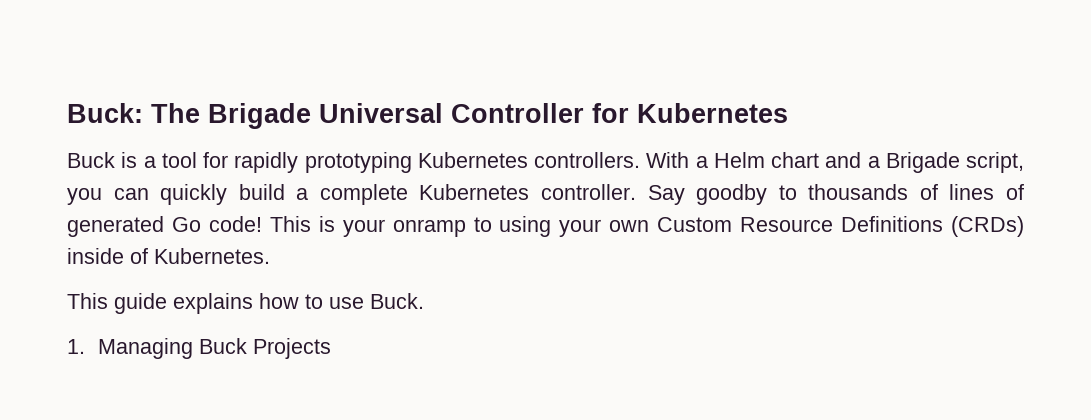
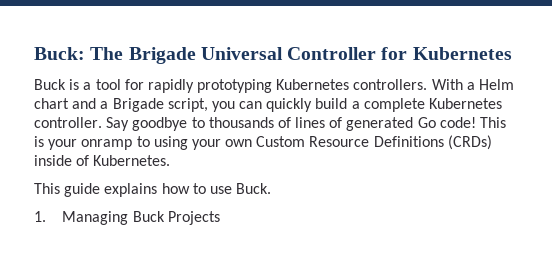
[696,184,768,205] goodby -> [132,117,188,131] goodbye

